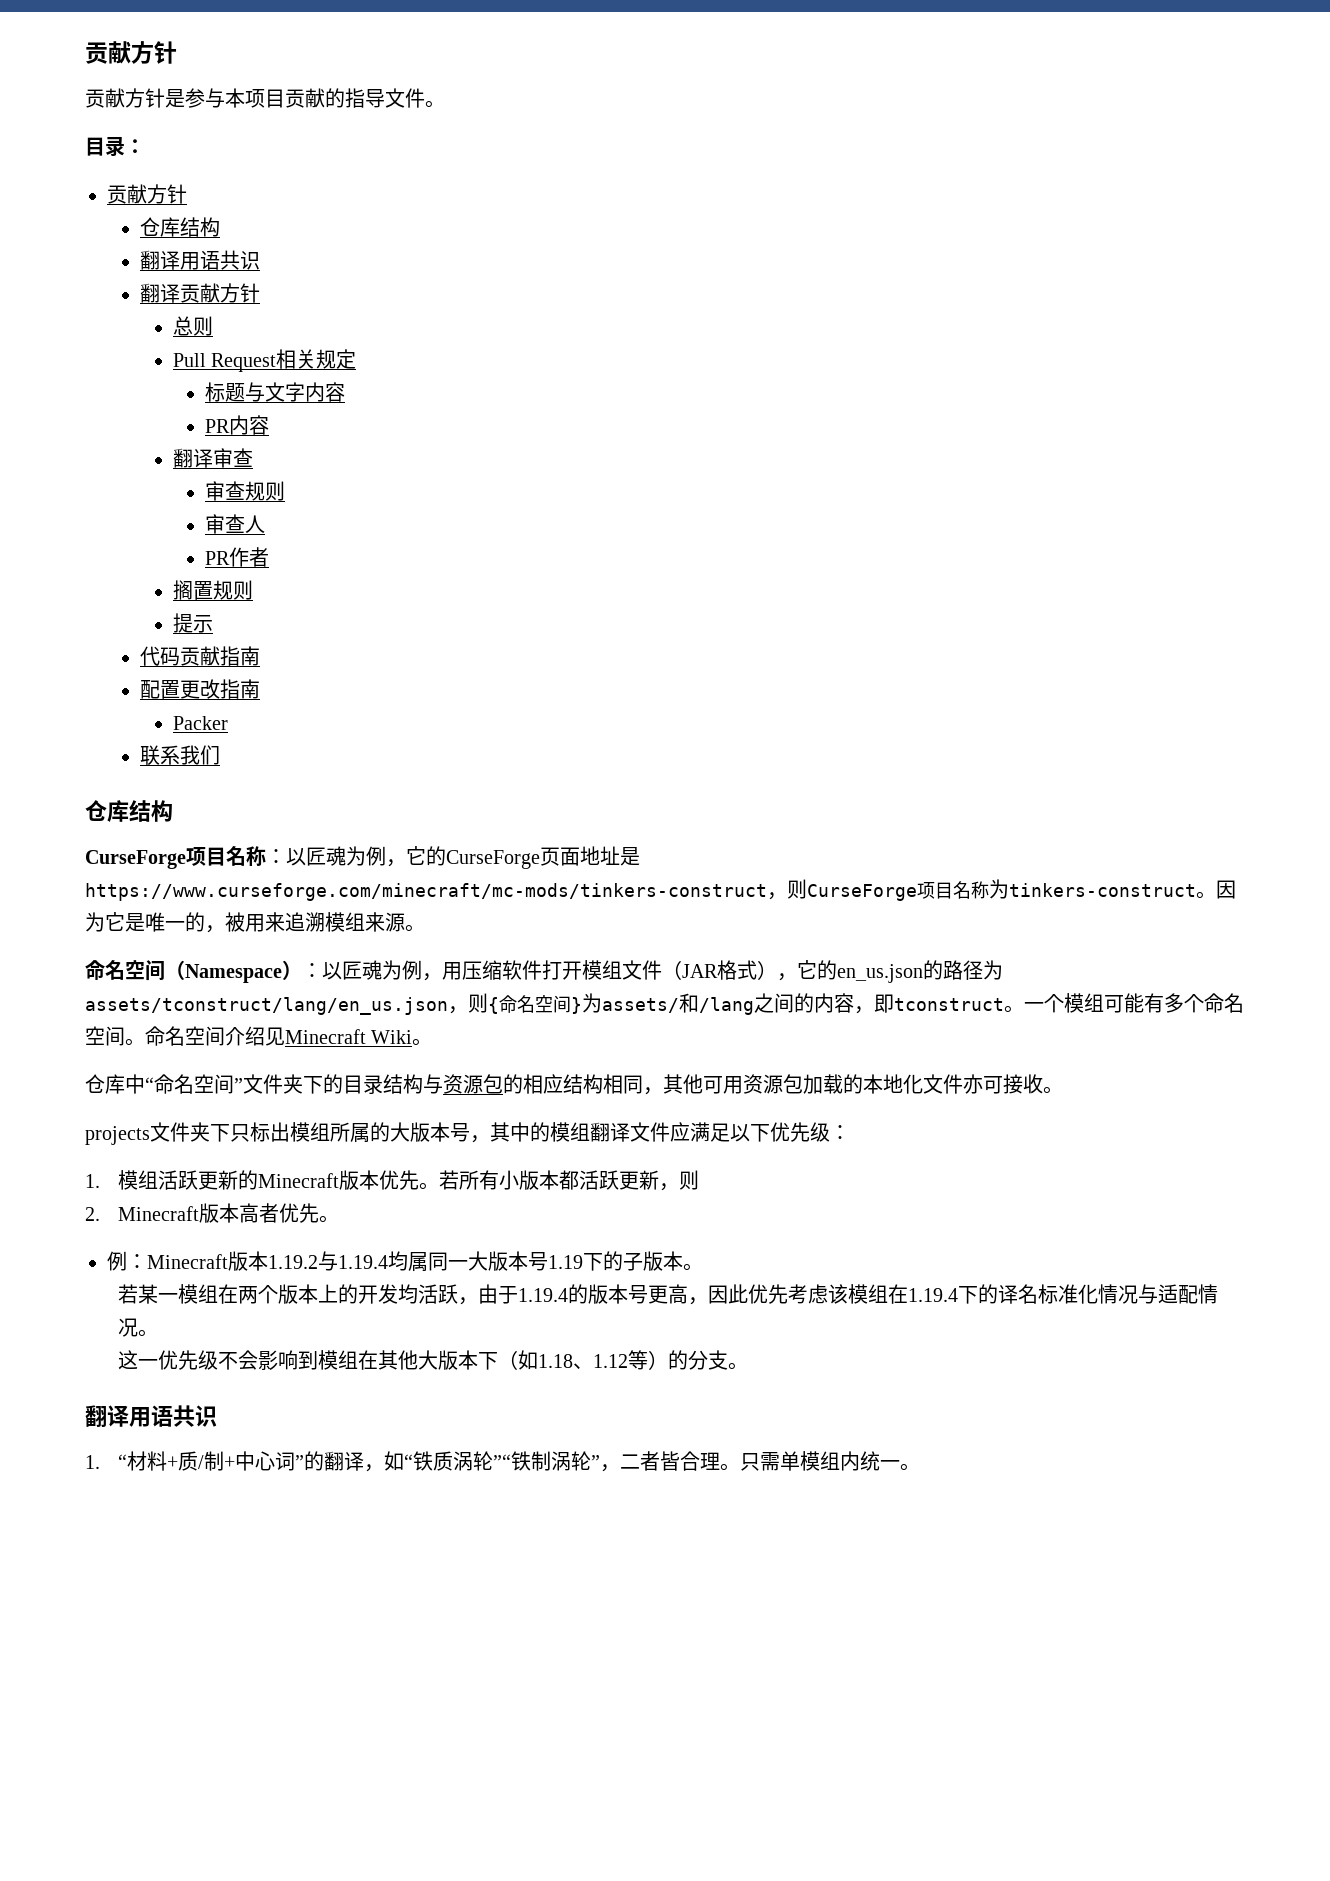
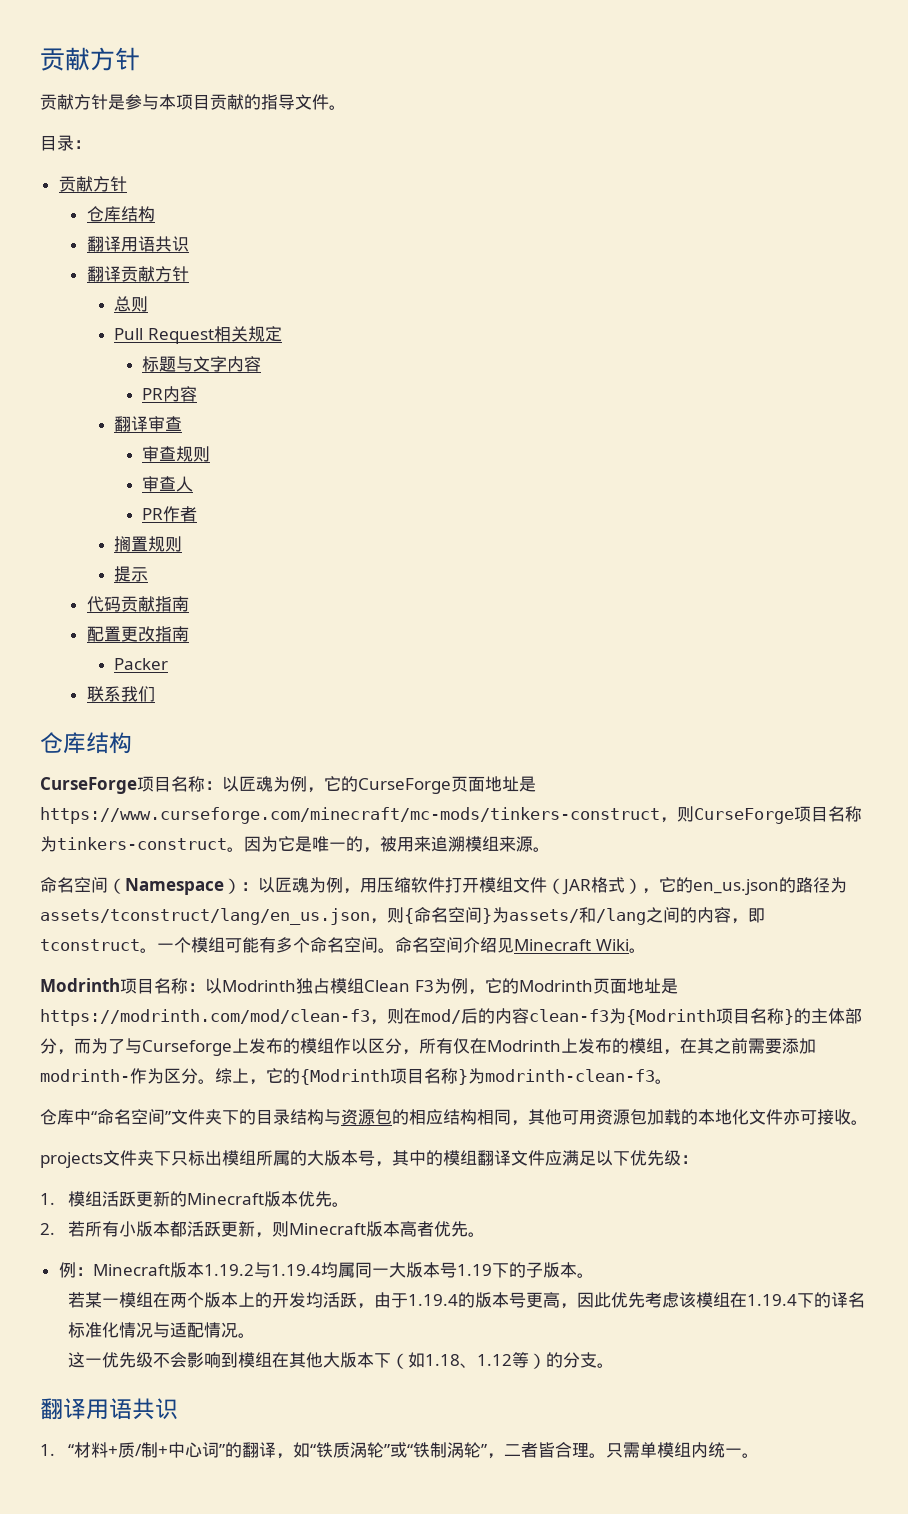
(433, 1042) none -> [40,978,678,995] [40,1008,862,1026] [40,1038,816,1056] [40,1068,672,1085] // Modrinth项目名称：以Modrinth独占模组Clean F3为例，它的Modrinth页面地址是https://modrinth.com/mod/clean-f3，则在mod/后的内容clean-f3为{Modrinth项目名称}的主体部分，而为了与Curseforge上发布的模组作以区分，所有仅在Modrinth上发布的模组，在其之前需要添加modrinth-作为区分。综上，它的{Modrinth项目名称}为modrinth-clean-f3。
(439, 1186) none -> [40,1223,55,1235] // 2.
[85,1207,100,1221] // 2. -> (289, 1229) none
[492,1454,511,1469] ”“ -> [383,1442,413,1458] ”或“

